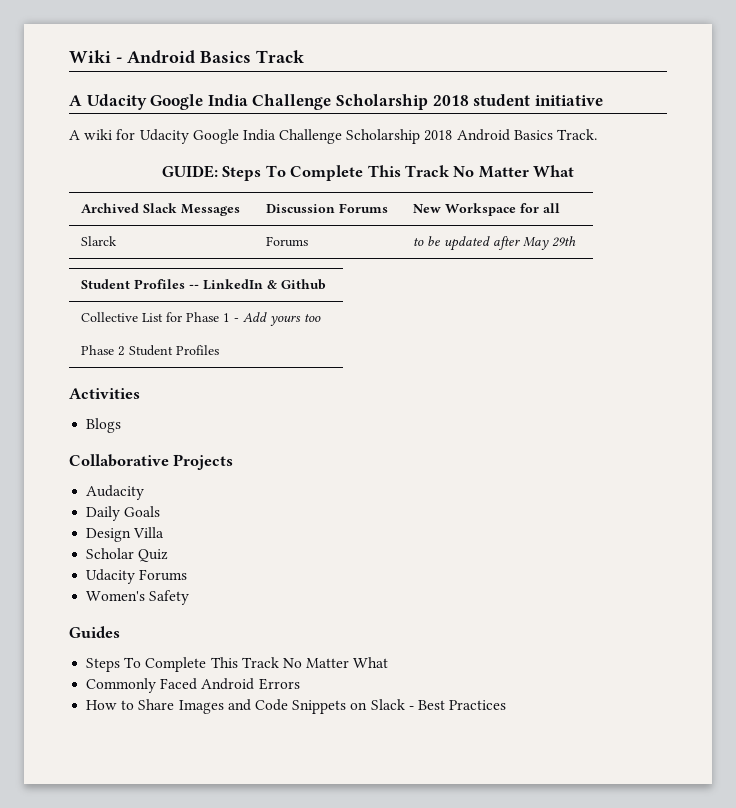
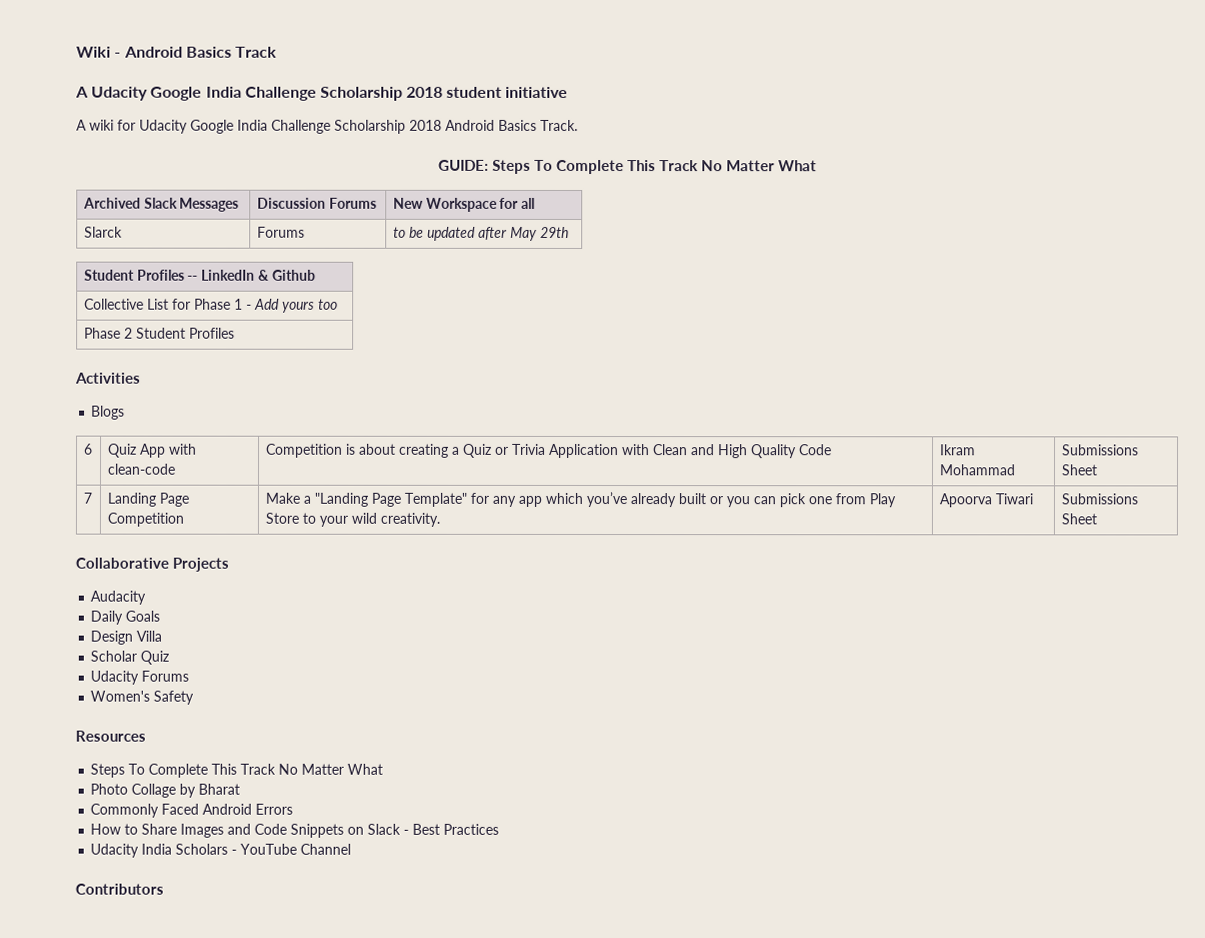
(122, 425) none -> [83,443,93,455] [107,443,197,458] [106,463,176,475] [265,443,832,459] [939,444,976,456] [938,464,1016,476] [1061,444,1139,456] [1060,464,1098,476] [82,492,92,504] [106,492,189,507] [106,512,184,527] [264,491,896,508] [264,512,440,527] [938,493,1033,508] [1060,493,1138,505] [1060,513,1097,525] // 6 | Quiz App with clean-code | Competition is about creating a Quiz or Trivia Application with Clean and High Quality Code | Ikram Mohammad | Submissions Sheet // 7 | Landing Page Competition | Make a "Landing Page Template" for any app which you’ve already built or you can pick one from Play Store to your wild creativity. | Apoorva Tiwari | Submissions Sheet
[69,626,120,638] [86,657,389,672] Guides // Steps To Complete This Track No Matter What -> [75,730,146,742] [90,763,384,778] [90,783,241,798] Resources // Steps To Complete This Track No Matter What // Photo Collage by Bharat
(507, 705) none -> [90,843,352,858] [75,883,164,895] // Udacity India Scholars - YouTube Channel // Contributors

